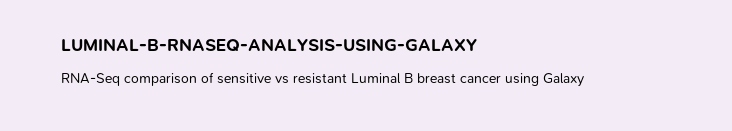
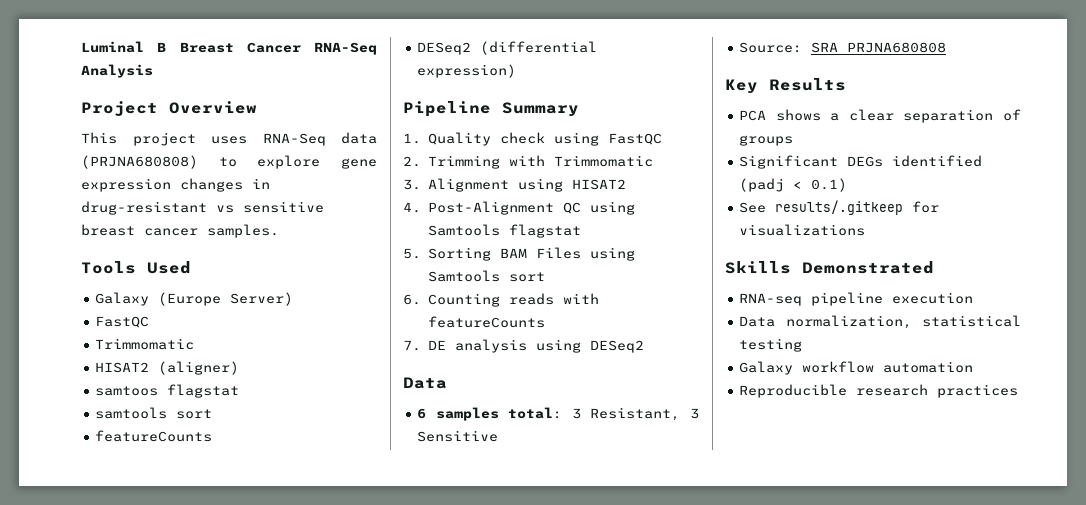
[61,38,477,52] [61,72,584,87] LUMINAL-B-RNASEQ-ANALYSIS-USING-GALAXY // RNA-Seq comparison of sensitive vs resistant Luminal B breast cancer using Galaxy -> [81,41,377,55] [81,64,153,78] [81,101,257,116] [81,132,377,146] [81,155,377,169] [81,178,270,192] [81,201,324,215] [81,224,279,238] [81,261,191,274] [95,292,294,306] [95,316,150,328] [95,338,195,350] [95,361,240,375] [95,384,240,398] [95,407,213,419] [95,430,213,442] [417,41,598,55] [417,64,517,78] [403,101,579,117] [403,132,662,146] [403,155,653,169] [403,178,626,192] [403,201,635,215] [427,224,581,238] [403,247,635,261] [427,270,545,282] [403,293,599,307] [427,316,545,328] [403,339,644,353] [403,377,447,389] [417,407,699,421] [417,430,499,442] [739,42,947,53] [725,78,846,94] [739,109,1021,123] [739,135,794,146] [739,155,983,169] [739,178,848,192] [739,200,940,215] [739,224,866,236] [725,261,934,274] [739,292,974,306] [739,315,1021,329] [739,338,803,352] [739,361,974,375] [739,384,1019,398] Luminal B Breast Cancer RNA-Seq Analysis // Project Overview // This project uses RNA-Seq data (PRJNA680808) to explore gene expression changes in drug-resistant vs sensitive breast cancer samples. // Tools Used // Galaxy (Europe Server) // FastQC // Trimmomatic // HISAT2 (aligner) // samtoos flagstat // samtools sort // featureCounts // DESeq2 (differential expression) // Pipeline Summary // 1. Quality check using FastQC // 2. Trimming with Trimmomatic // 3. Alignment using HISAT2 // 4. Post-Alignment QC using Samtools flagstat // 5. Sorting BAM Files using Samtools sort // 6. Counting reads with featureCounts // 7. DE analysis using DESeq2 // Data // 6 samples total: 3 Resistant, 3 Sensitive // Source: SRA PRJNA680808 // Key Results // PCA shows a clear separation of groups // Significant DEGs identified (padj < 0.1) // See results/.gitkeep for visualizations // Skills Demonstrated // RNA-seq pipeline execution // Data normalization, statistical testing // Galaxy workflow automation // Reproducible research practices

